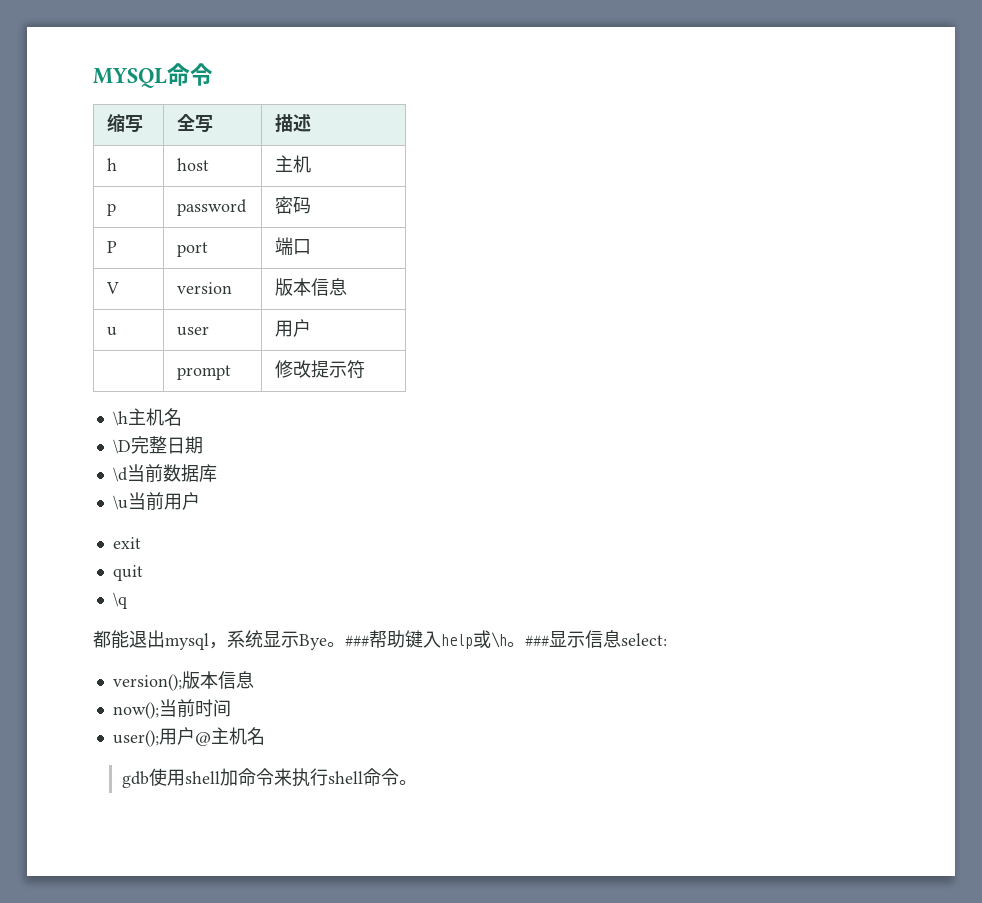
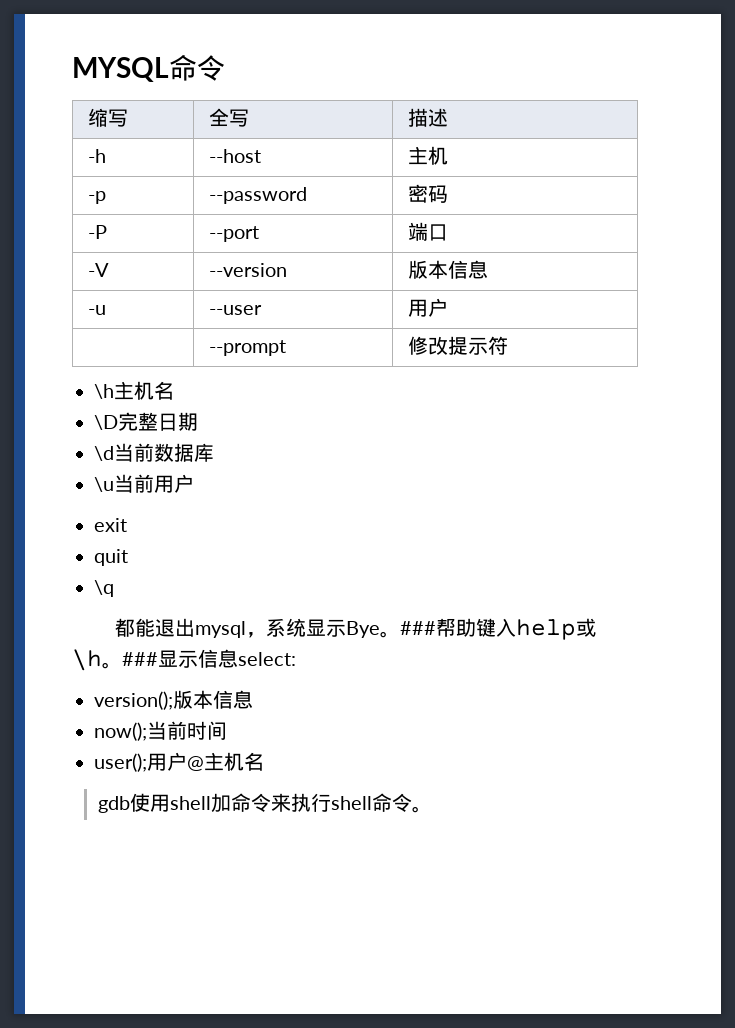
[106,158,117,171] [176,158,209,171] h | host -> [87,149,106,163] [208,149,261,163] -h | --host
[106,203,116,216] [176,199,247,216] p | password -> [87,191,106,204] [208,187,307,204] -p | --password
[106,241,117,253] [176,242,208,257] P | port -> [87,225,107,239] [208,226,259,242] -P | --port
[105,282,119,294] [176,282,232,294] [274,278,347,296] [106,327,117,336] [176,326,209,336] V | version | 版本信息 // u | user -> [87,263,109,277] [208,263,287,277] [407,260,488,279] [87,305,106,315] [208,305,262,315] -V | --version | 版本信息 // -u | --user
[176,365,231,380] prompt -> [208,340,286,356] --prompt

